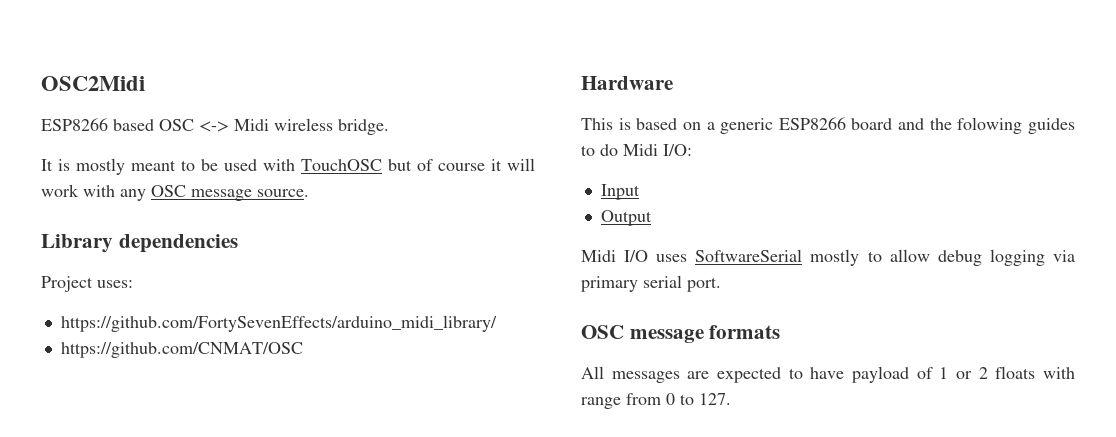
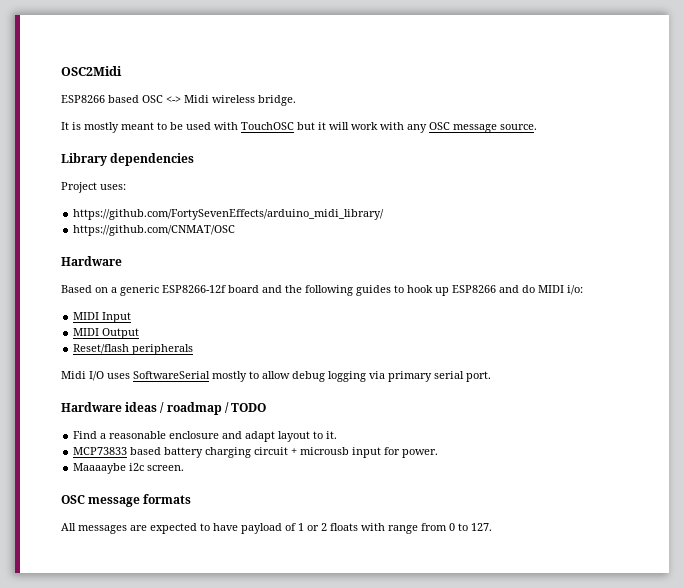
[417,159,485,171] of course -> (315, 126) none
[581,118,678,130] This is based -> [61,285,92,293] Based
[778,117,846,130] ESP8266 -> [162,285,226,293] ESP8266-12f
[957,117,1023,134] folowing -> [305,285,353,296] following
[600,144,692,156] do Midi I/O: // -> [407,285,583,296] [73,312,100,320] hook up ESP8266 and do MIDI i/o: // MIDI
(640, 192) none -> [73,328,100,336] MIDI
(652, 218) none -> [73,344,194,355] // Reset/flash peripherals
(721, 284) none -> [61,402,267,415] [73,431,338,442] [73,447,439,458] [73,463,185,474] // Hardware ideas / roadmap / TODO // Find a reasonable enclosure and adapt layout to it. // MCP73833 based battery charging circuit + microusb input for power. // Maaaaybe i2c screen.

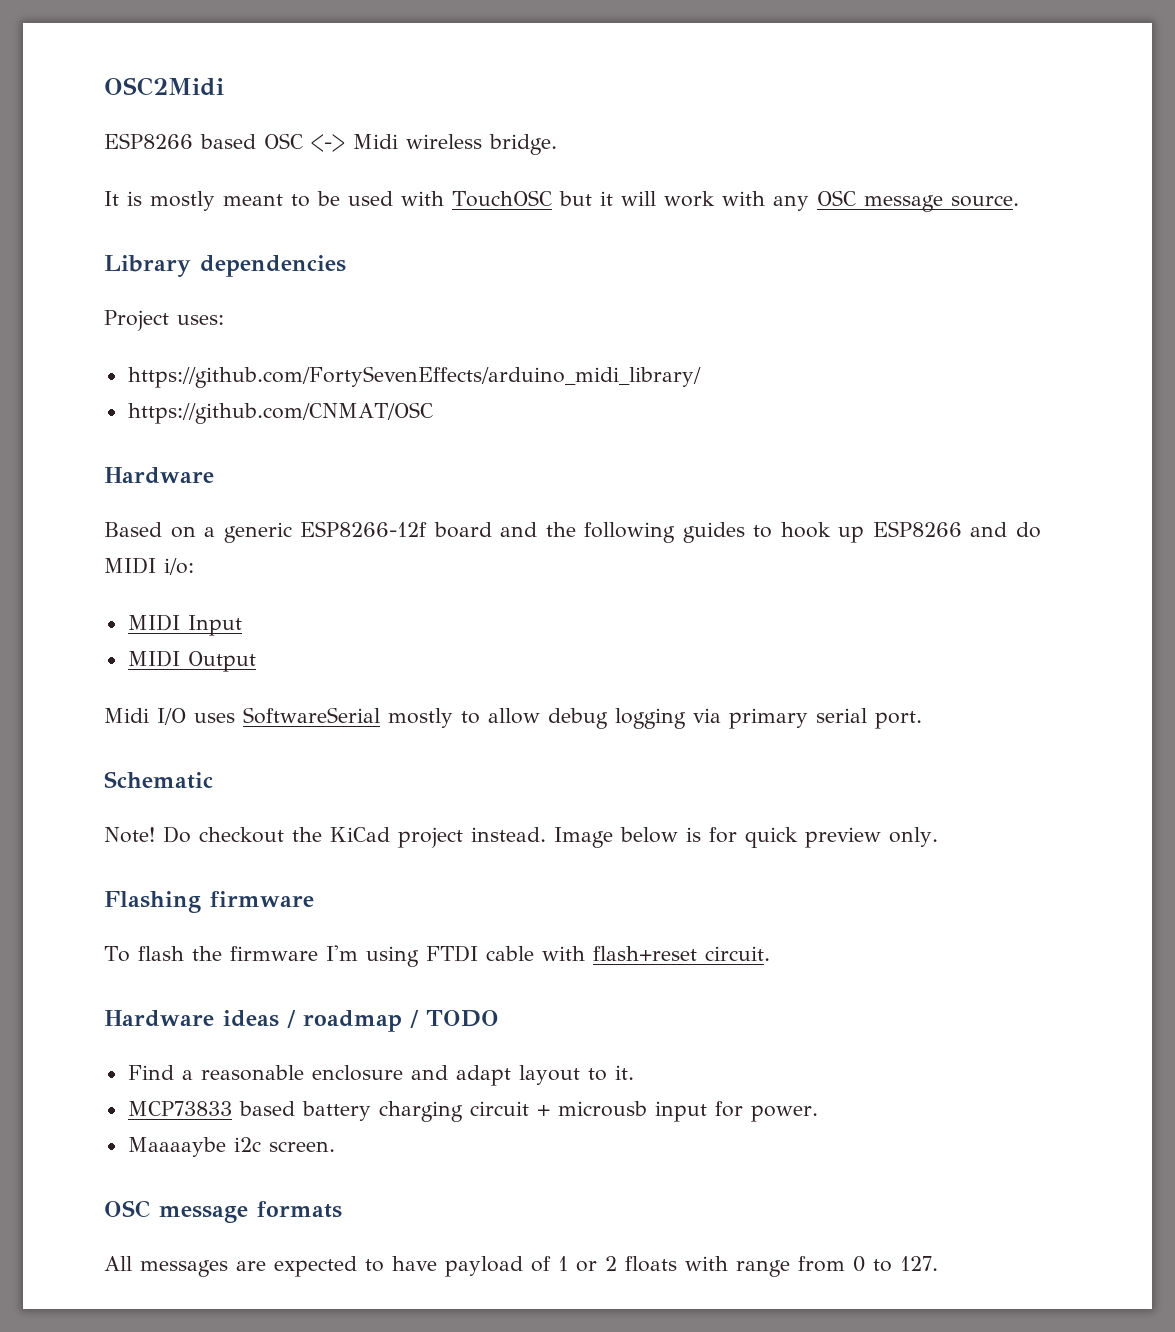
[73,344,194,355] // Reset/flash peripherals -> (256, 661) none
(491, 376) none -> [104,771,213,789] [104,826,938,848] [104,891,314,913] [104,945,770,967] // Schematic // Note! Do checkout the KiCad project instead. Image below is for quick preview only. // Flashing firmware // To flash the firmware I'm using FTDI cable with flash+reset circuit.

